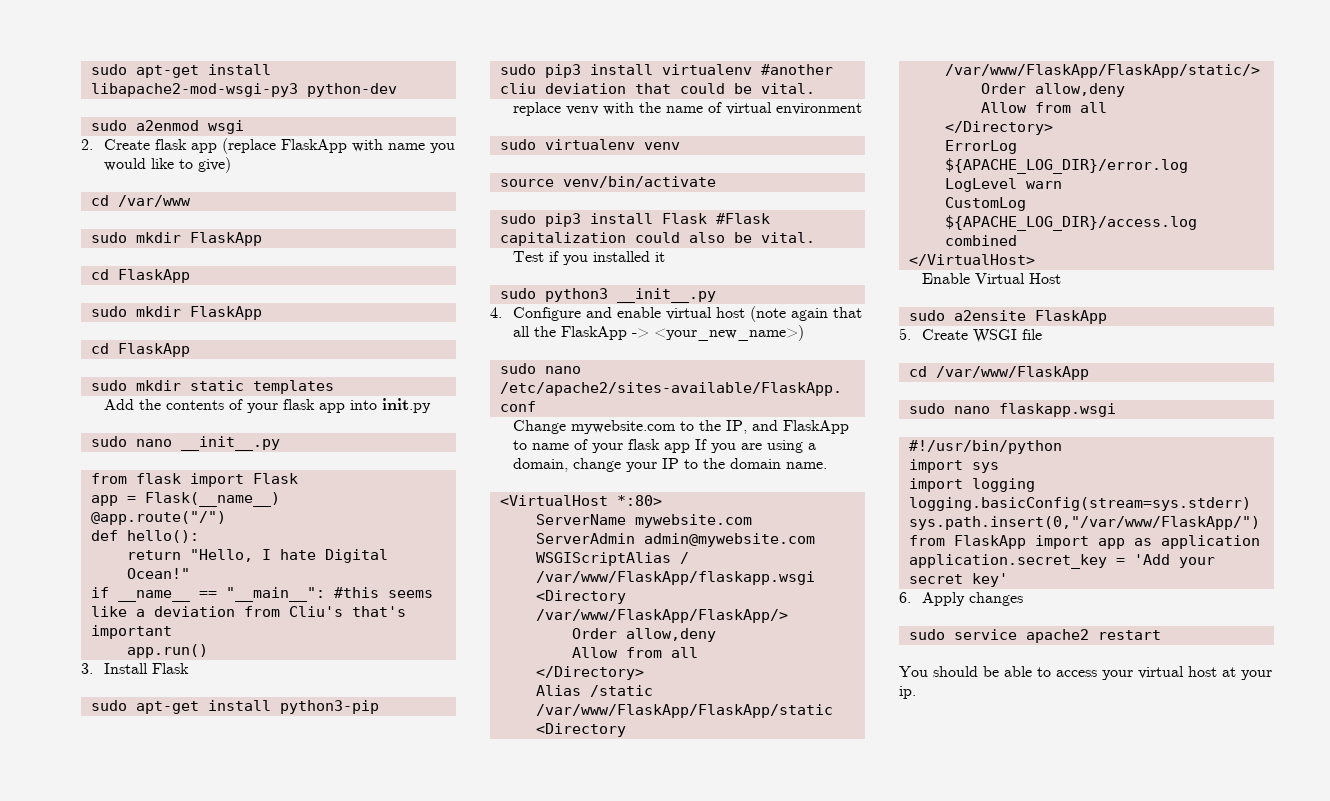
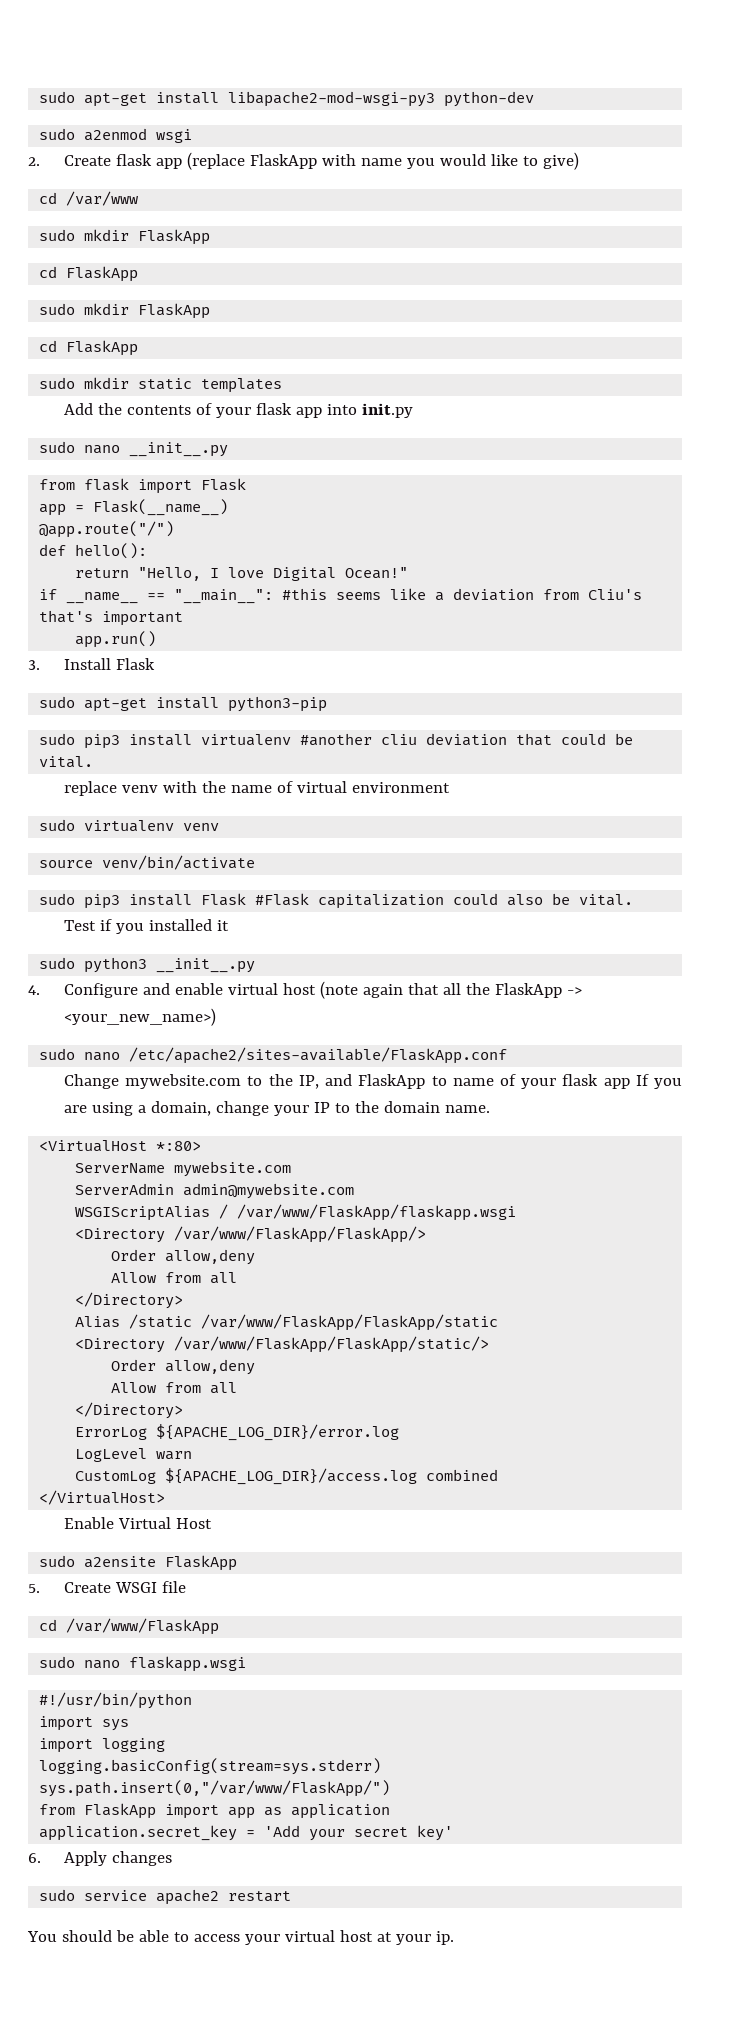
[279,549,316,560] hate -> [228,567,265,578] love

